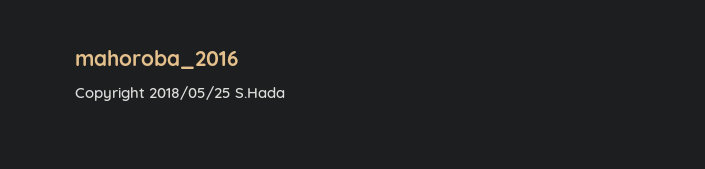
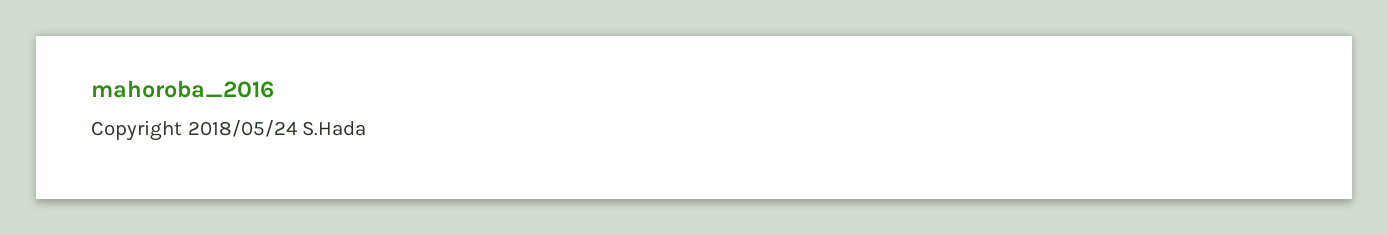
[149,86,232,100] 2018/05/25 -> [187,120,297,137] 2018/05/24

